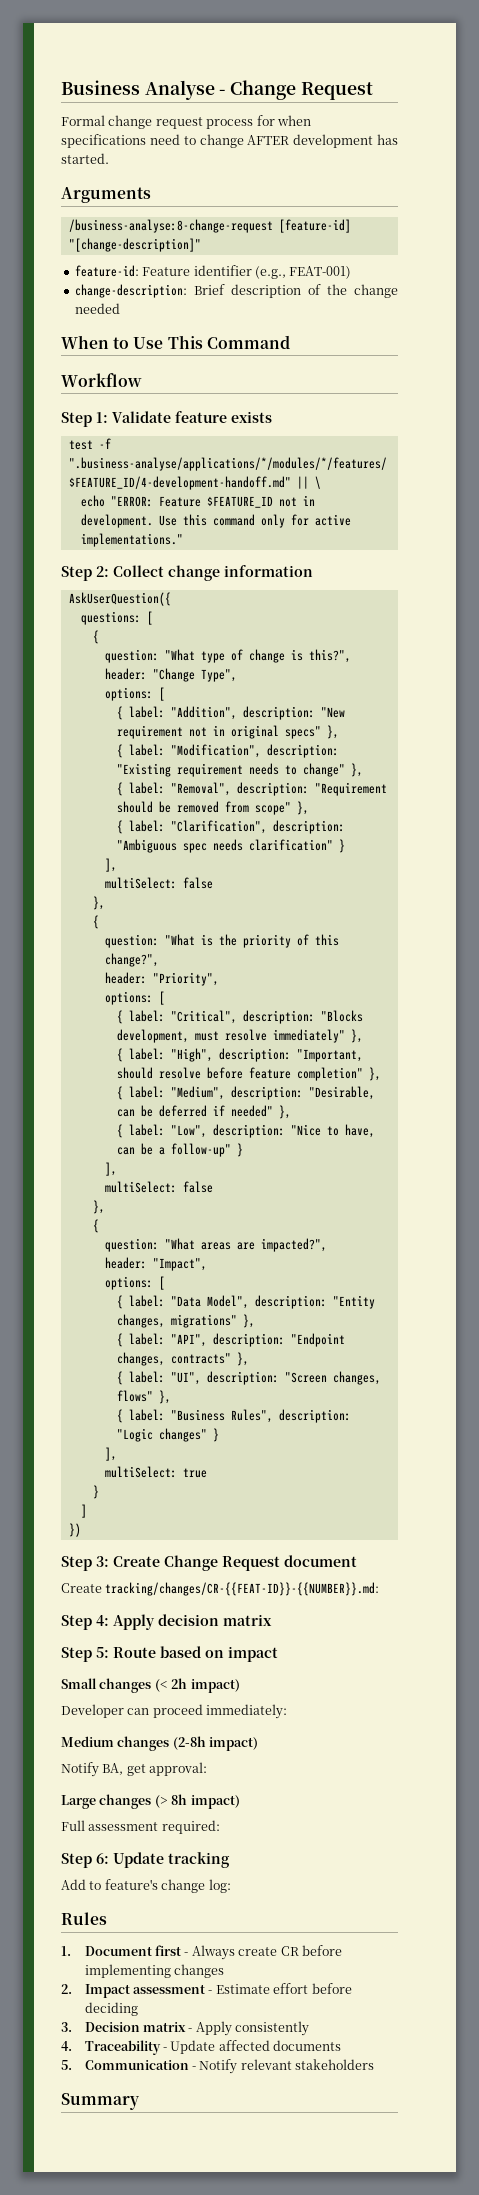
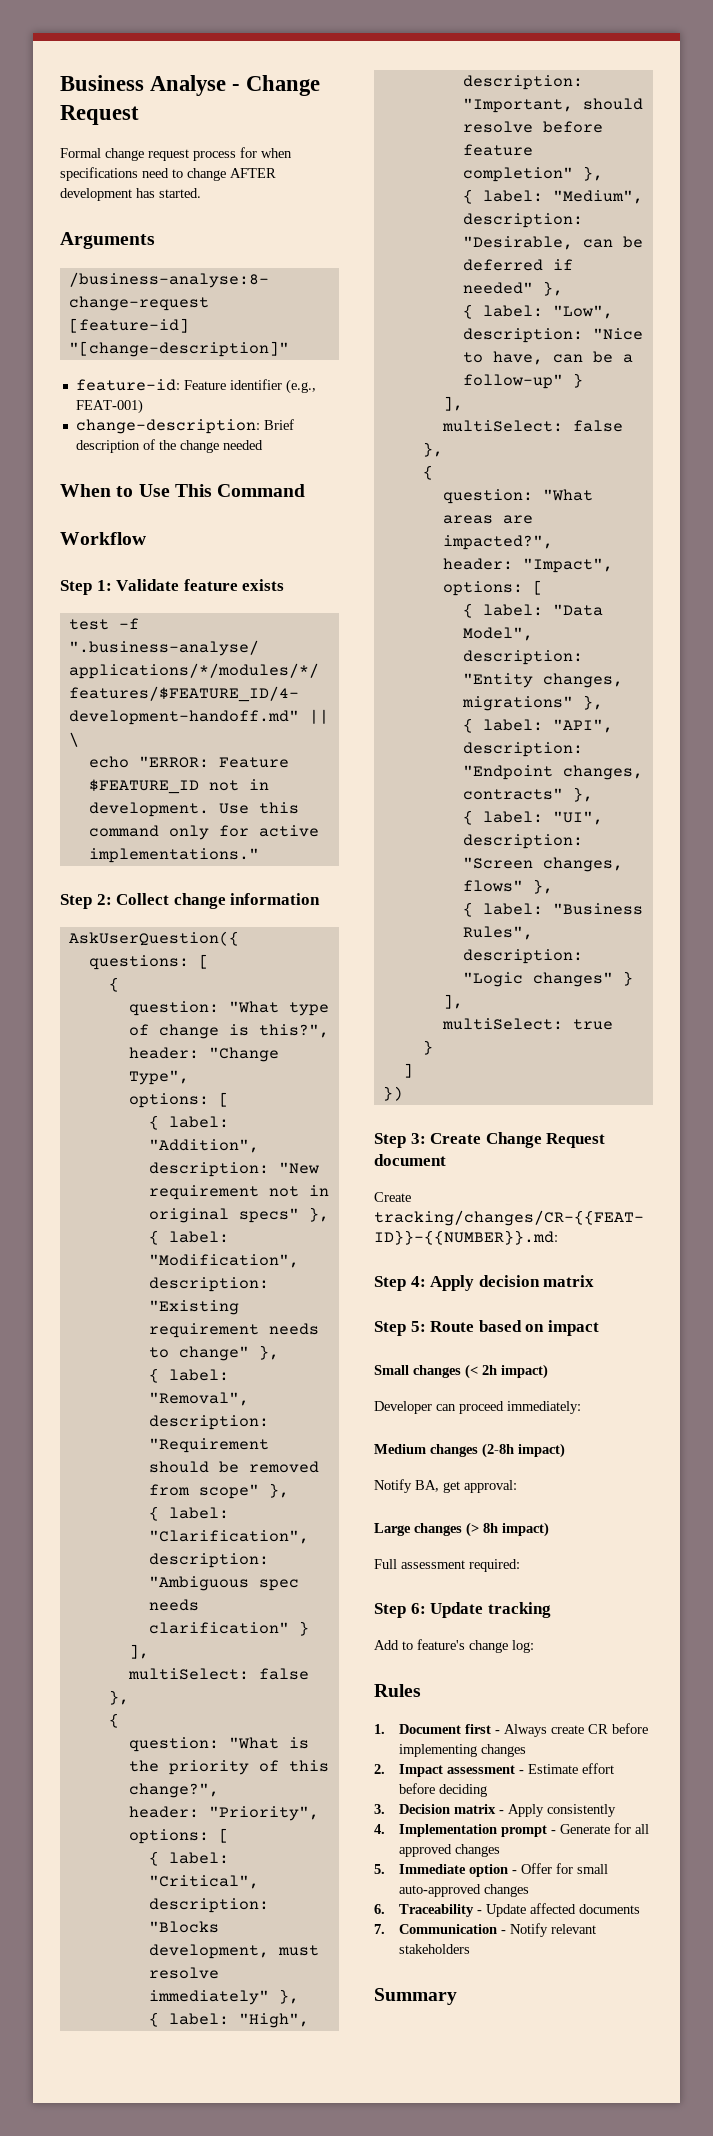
(72, 2046) none -> [398,1823,649,1837] [398,1844,500,1857] [374,1863,608,1877] [398,1884,529,1897] [374,1904,385,1914] Implementation prompt - Generate for all approved changes // 5. Immediate option - Offer for small auto-approved changes // 6.
[61,2060,72,2070] 5. -> [374,1924,385,1934] 7.

